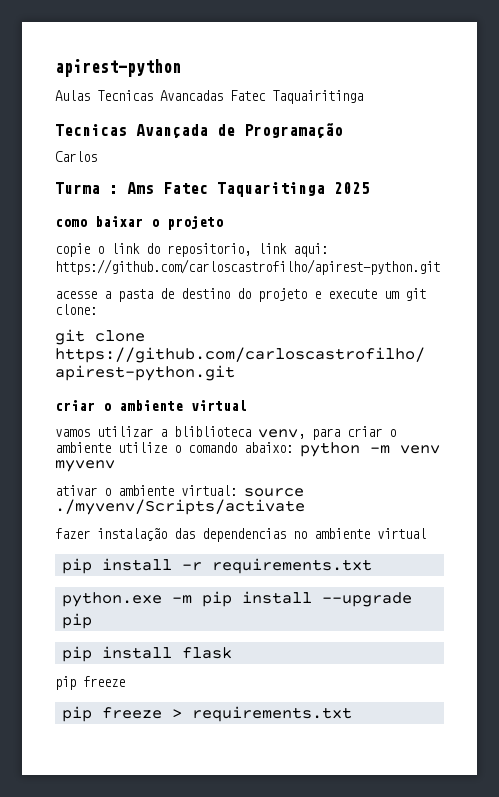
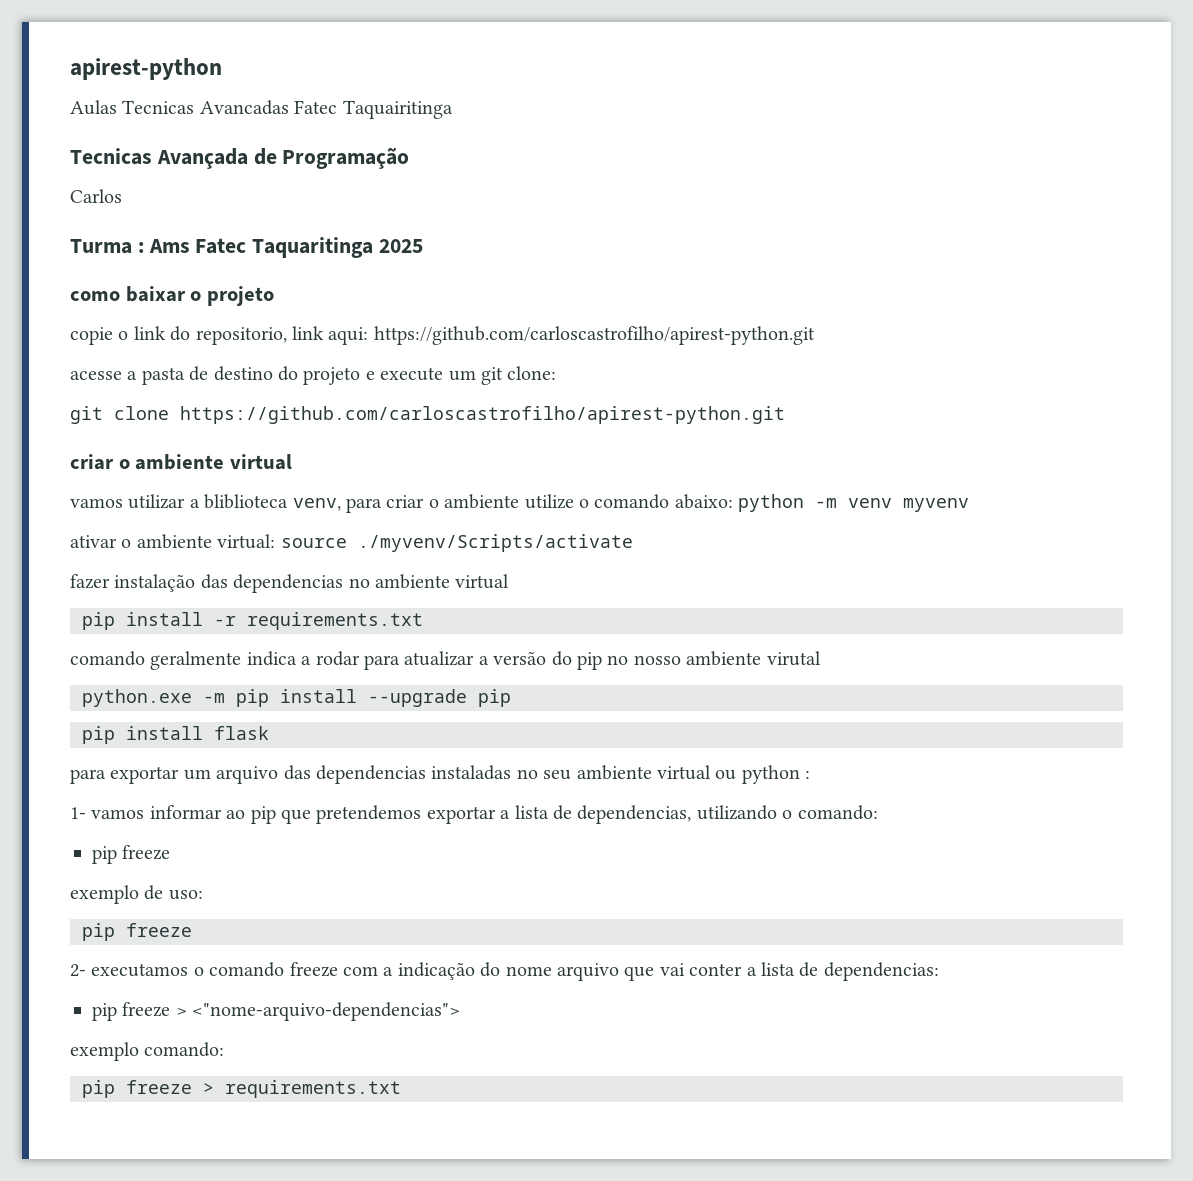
(372, 566) none -> [70,651,821,670] // comando geralmente indica a rodar para atualizar a versão do pip no nosso ambiente virutal
[55,676,125,690] pip freeze -> [70,765,811,784] [70,805,878,824] [92,845,171,864] [70,885,203,904] [82,923,192,941] [70,962,939,981] [92,1002,461,1021] [70,1042,225,1061] para exportar um arquivo das dependencias instaladas no seu ambiente virtual ou python : // 1- vamos informar ao pip que pretendemos exportar a lista de dependencias, utilizando o comando: // pip freeze // exemplo de uso: // pip freeze // 2- executamos o comando freeze com a indicação do nome arquivo que vai conter a lista de dependencias: // pip freeze > <"nome-arquivo-dependencias"> // exemplo comando:

